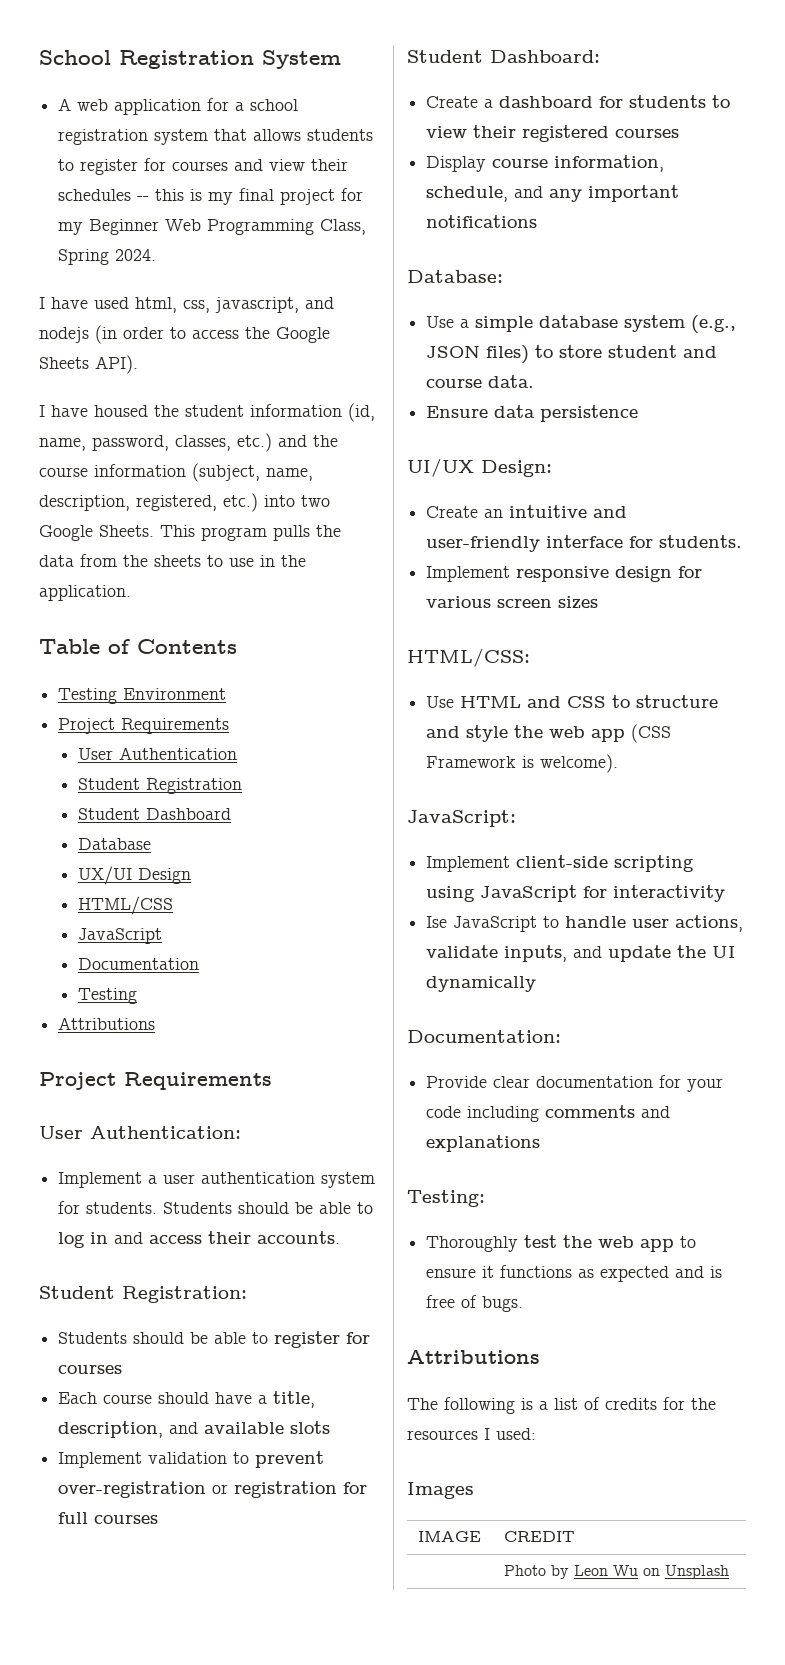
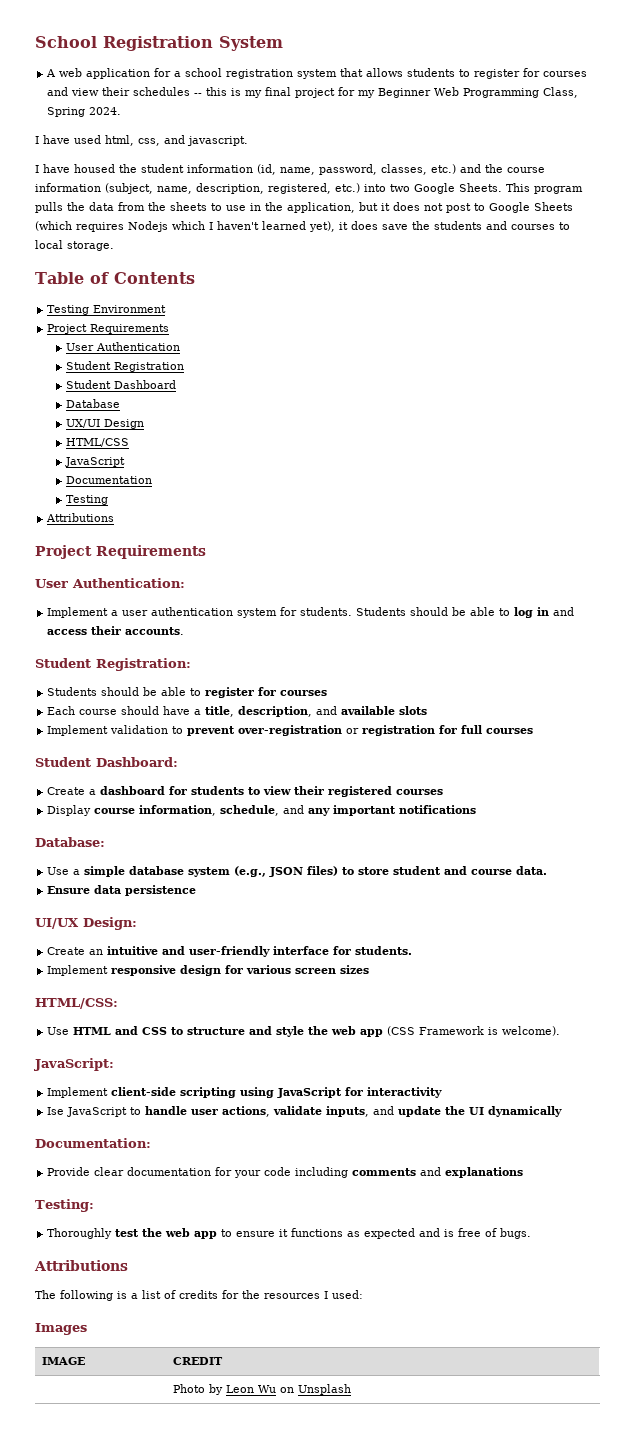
[215,297,334,313] [39,325,330,344] [39,355,138,374] javascript, and nodejs (in order to access the Google Sheets API). -> [164,135,248,146] and javascript.
[39,585,131,601] application. -> [287,202,573,213] [35,221,570,232] [35,240,114,251] application, but it does not post to Google Sheets (which requires Nodejs which I haven't learned yet), it does save the students and courses to local storage.

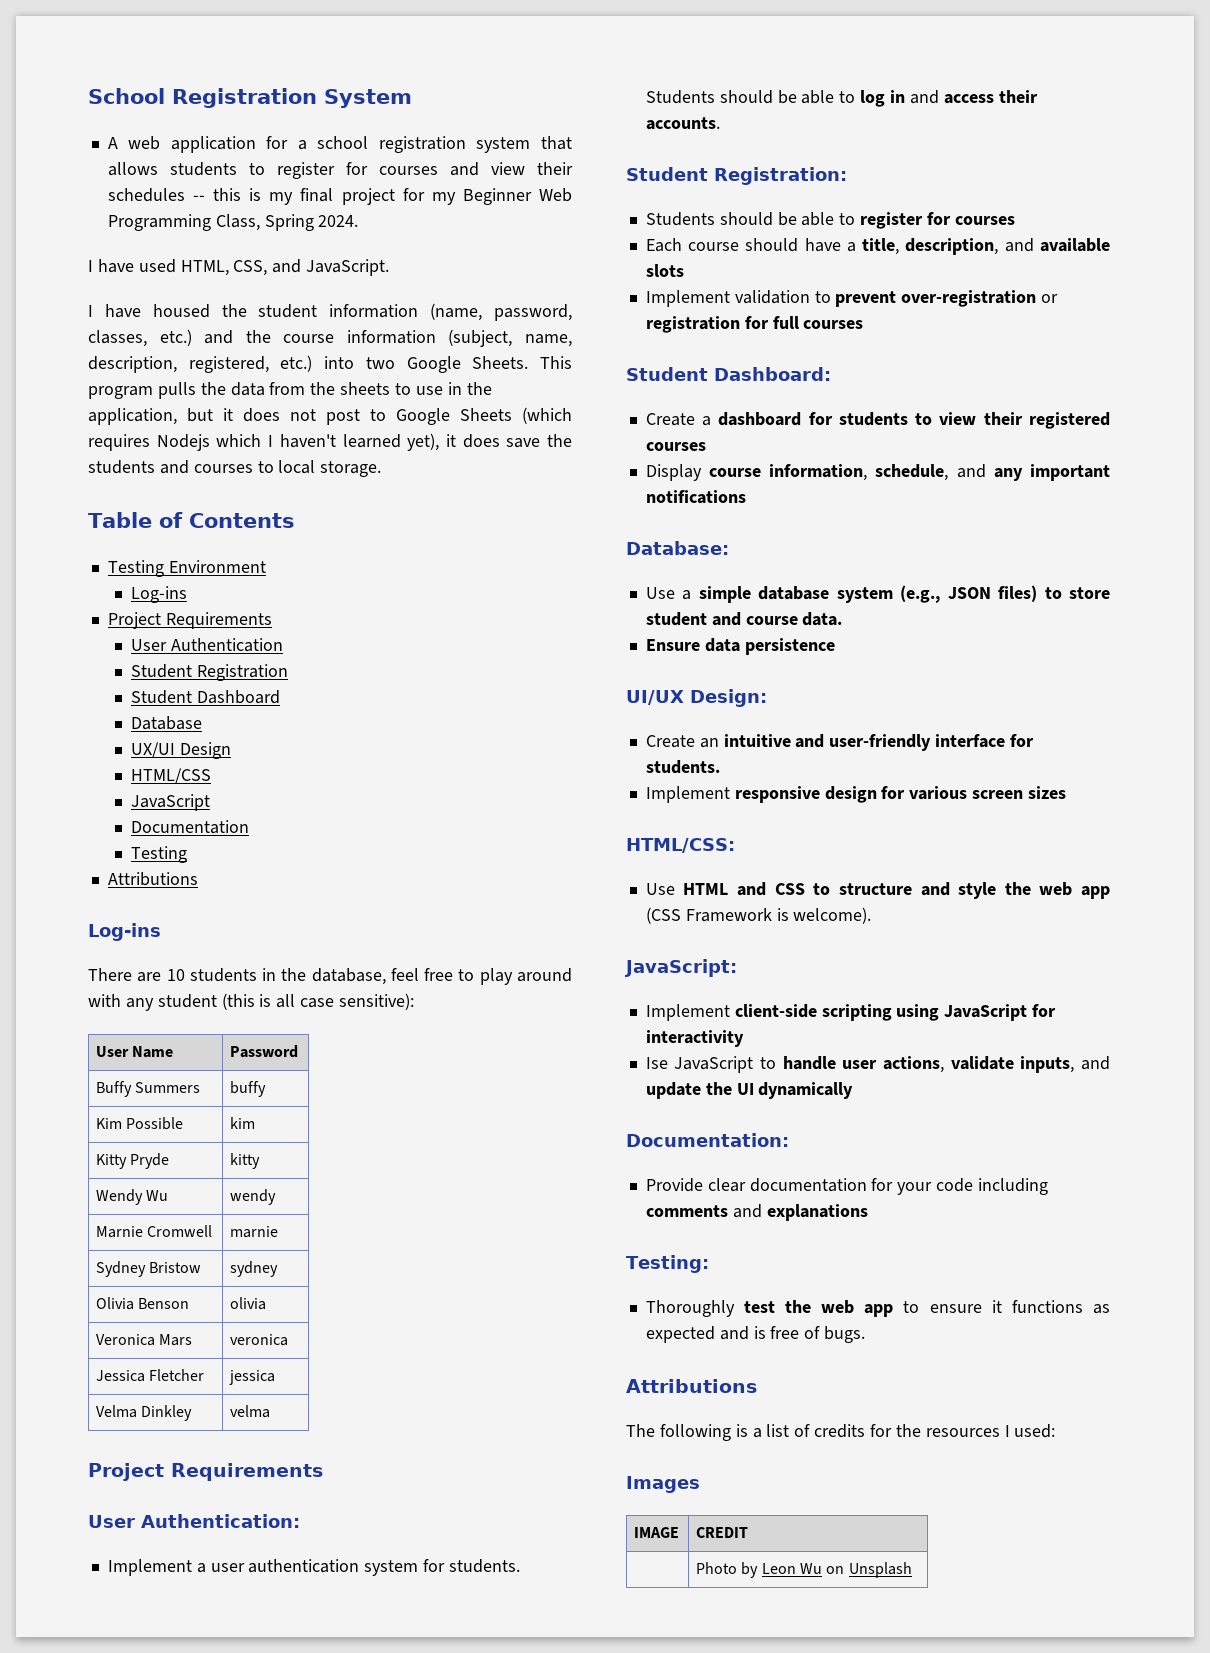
[105,135,248,146] html, css, and javascript. -> [180,259,390,276] HTML, CSS, and JavaScript.
[257,164,315,175] (id, name, -> [430,303,483,321] (name,
(167, 309) none -> [130,586,187,603] // Log-ins
(115, 517) none -> [88,923,161,941] [88,968,572,985] [88,993,415,1011] [96,1046,174,1058] [230,1045,299,1058] [96,1081,201,1097] [230,1081,267,1097] [96,1117,184,1130] [230,1117,256,1129] [96,1153,170,1169] [230,1153,261,1169] [96,1189,169,1205] [230,1189,277,1205] [96,1225,213,1238] [230,1226,279,1238] [96,1261,202,1277] [230,1261,279,1277] [96,1297,190,1310] [230,1297,267,1310] [96,1334,193,1346] [230,1334,289,1346] [96,1369,205,1382] [229,1370,276,1385] [96,1405,193,1421] [230,1405,271,1418] // Log-ins // There are 10 students in the database, feel free to play around with any student (this is all case sensitive): // User Name | Password // Buffy Summers | buffy // Kim Possible | kim // Kitty Pryde | kitty // Wendy Wu | wendy // Marnie Cromwell | marnie // Sydney Bristow | sydney // Olivia Benson | olivia // Veronica Mars | veronica // Jessica Fletcher | jessica // Velma Dinkley | velma

